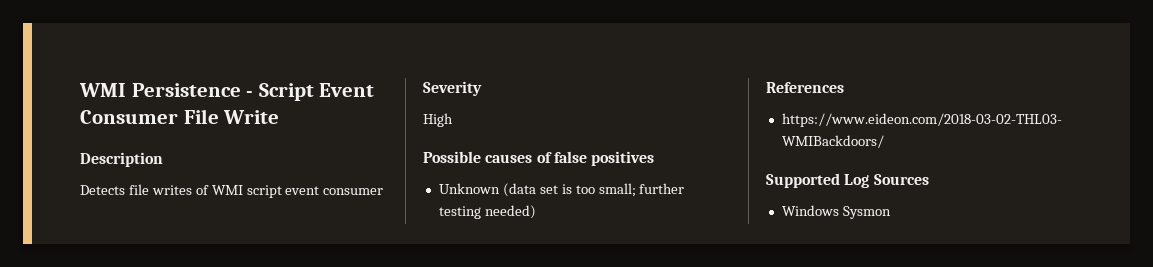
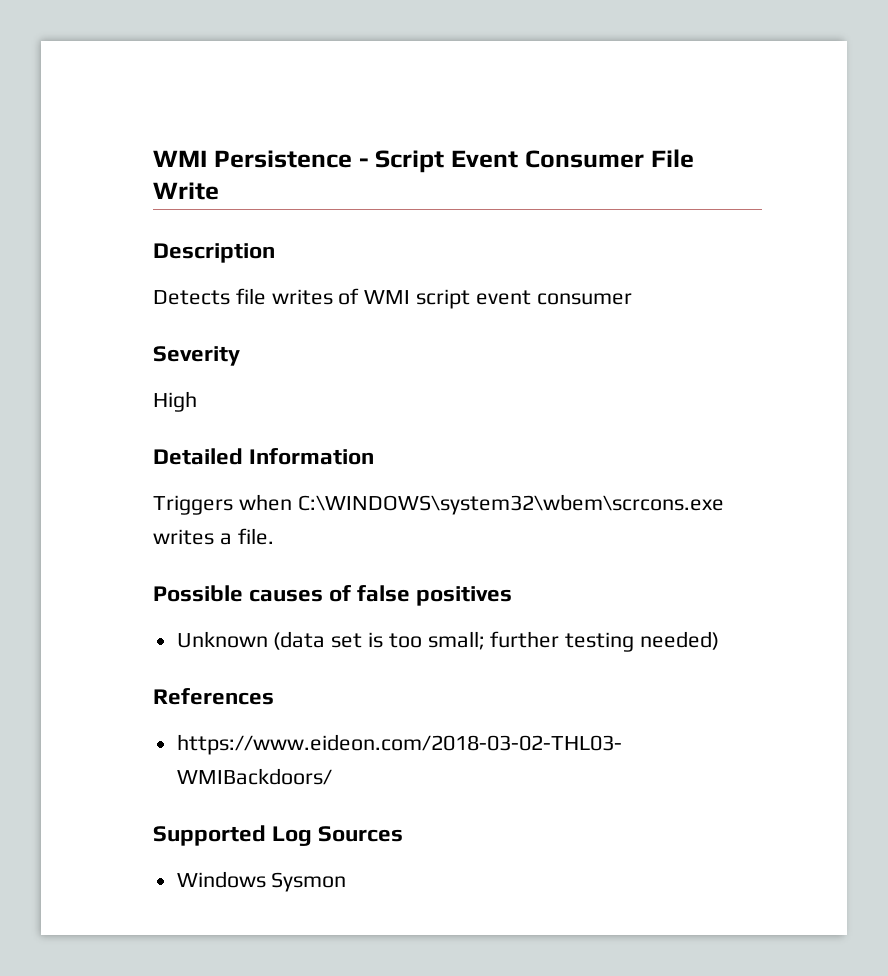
(453, 120) none -> [153,448,375,465] [153,494,724,515] [153,528,274,545] // Detailed Information // Triggers when C:\WINDOWS\system32\wbem\scrcons.exe writes a file.

